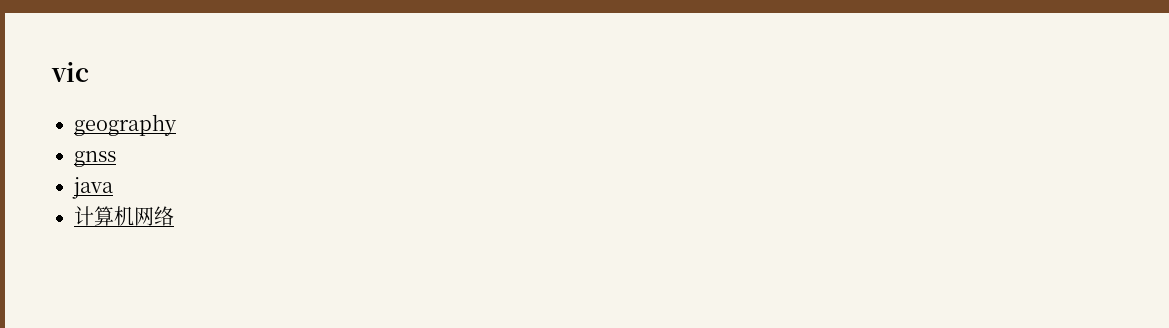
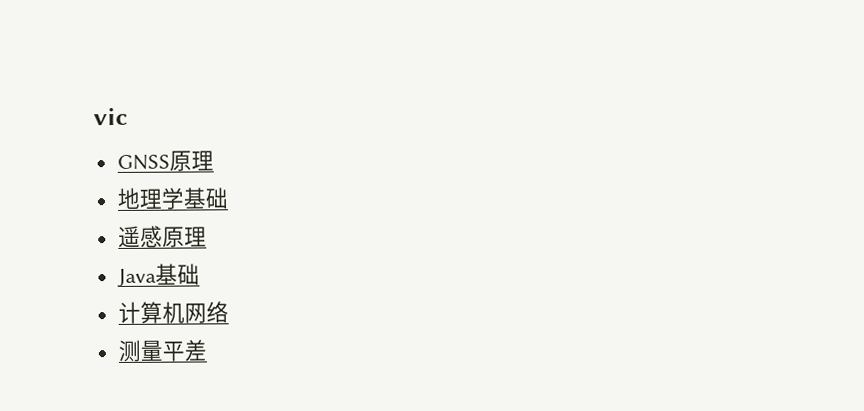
[74,114,177,136] [74,150,116,167] [72,177,113,199] geography // gnss // java -> [116,150,214,172] [116,187,229,210] [117,225,207,248] [116,263,200,287] GNSS原理 // 地理学基础 // 遥感原理 // Java基础
(174, 216) none -> [117,339,207,362] // 测量平差

